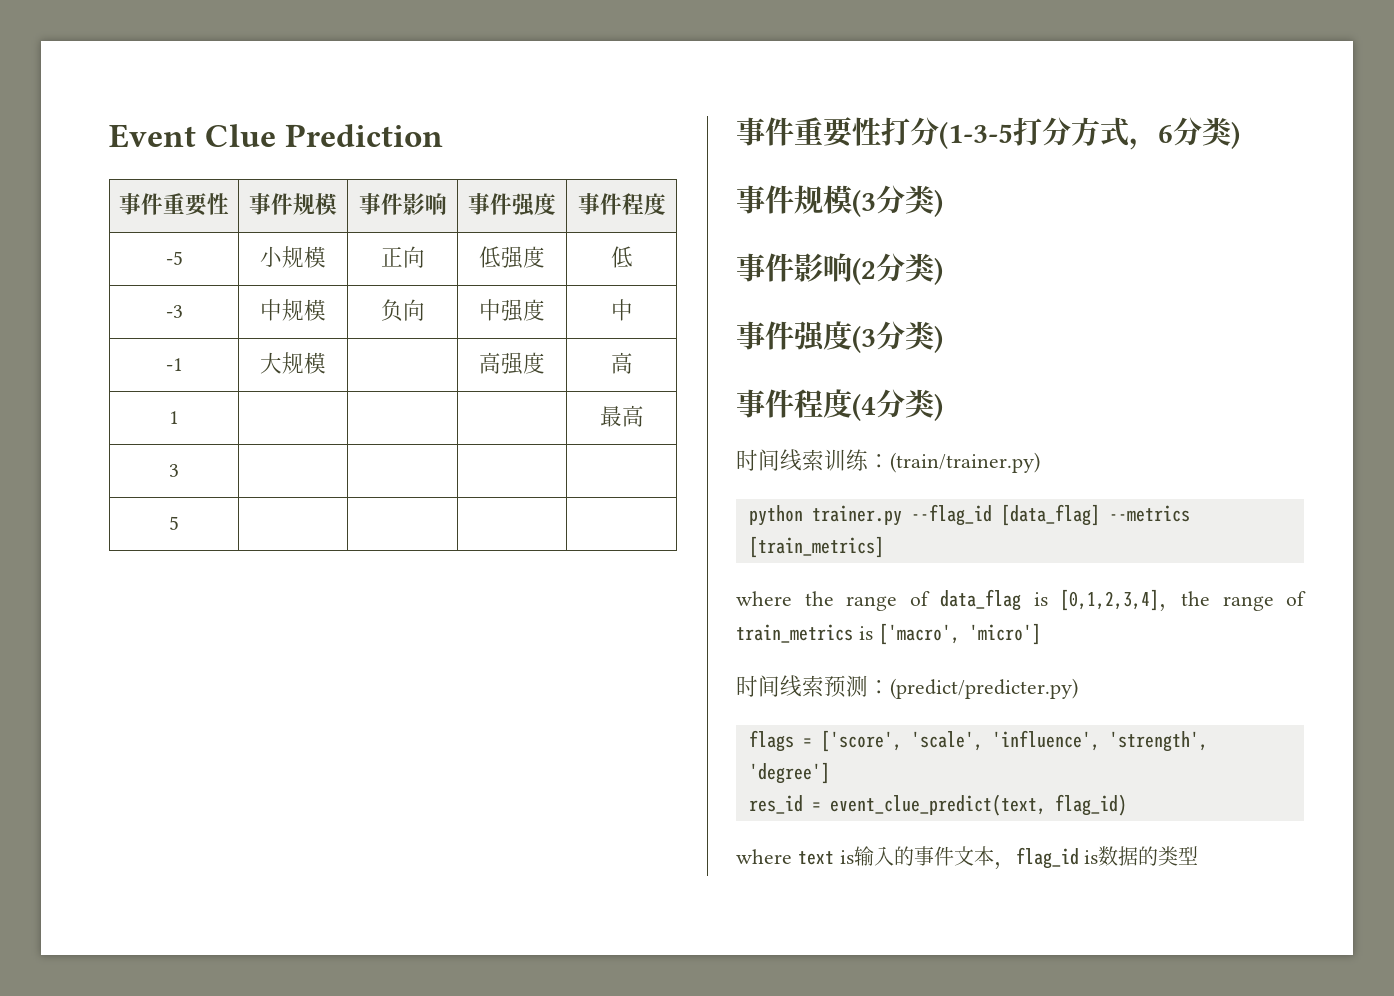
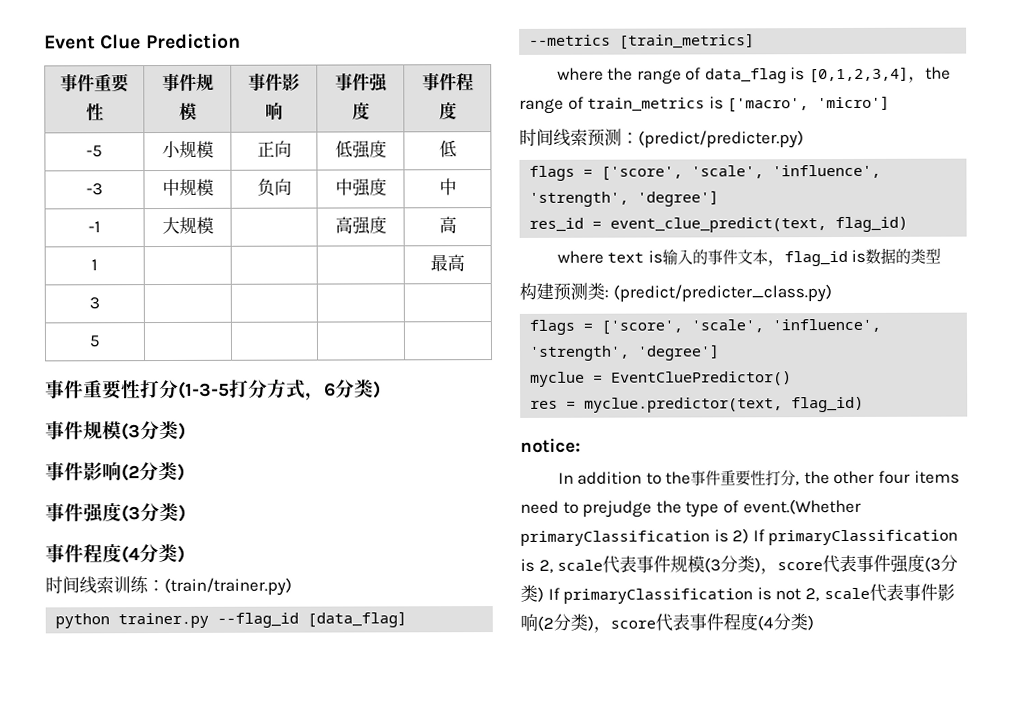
(1199, 855) none -> [519,282,832,303] [529,318,882,335] [529,344,721,361] [530,371,793,387] [530,396,865,413] [520,437,581,453] [557,470,960,487] [520,498,862,518] [520,528,959,546] [520,554,959,575] [520,583,955,604] [520,613,814,633] // 构建预测类: (predict/predicter_class.py) // flags = ['score', 'scale', 'influence', 'strength', 'degree'] // myclue = EventCluePredictor() // res = myclue.predictor(text, flag_id) // notice: // In addition to the事件重要性打分, the other four items need to prejudge the type of event.(Whether primaryClassification is 2) If primaryClassification is 2, scale代表事件规模(3分类)，score代表事件强度(3分类) If primaryClassification is not 2, scale代表事件影响(2分类)，score代表事件程度(4分类)

